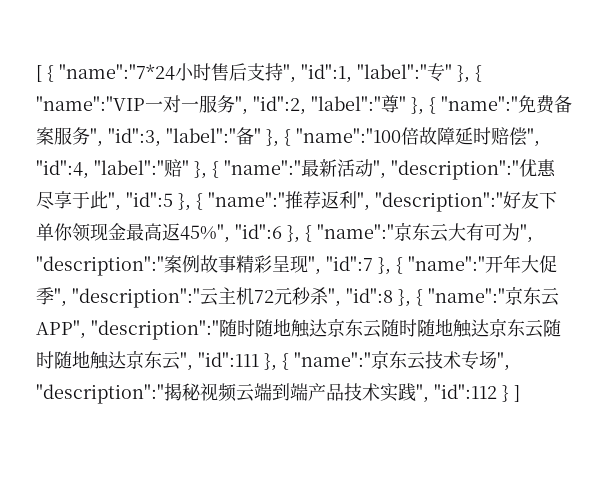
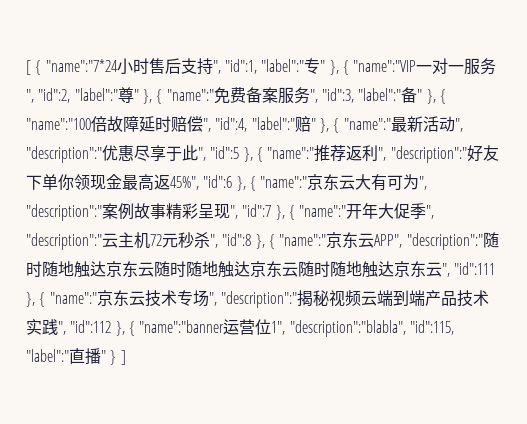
(497, 391) none -> [115,319,454,337] [26,348,106,365] }, { "name":"banner运营位1", "description":"blabla", "id":115, "label":"直播"

